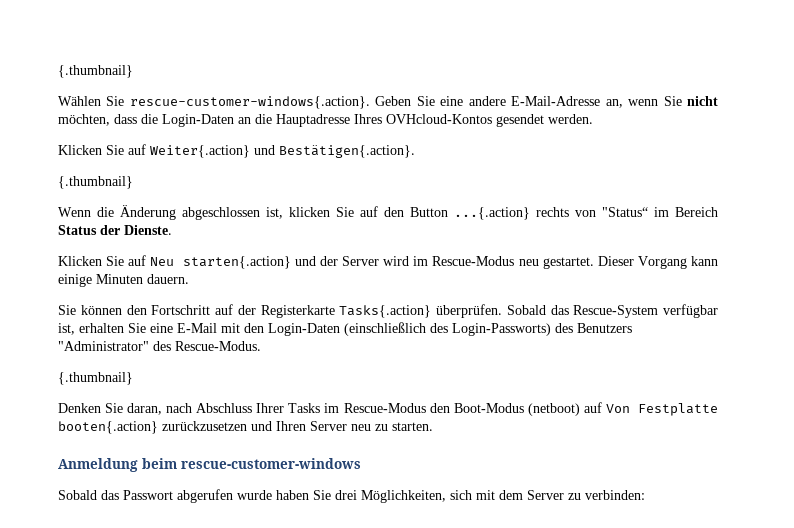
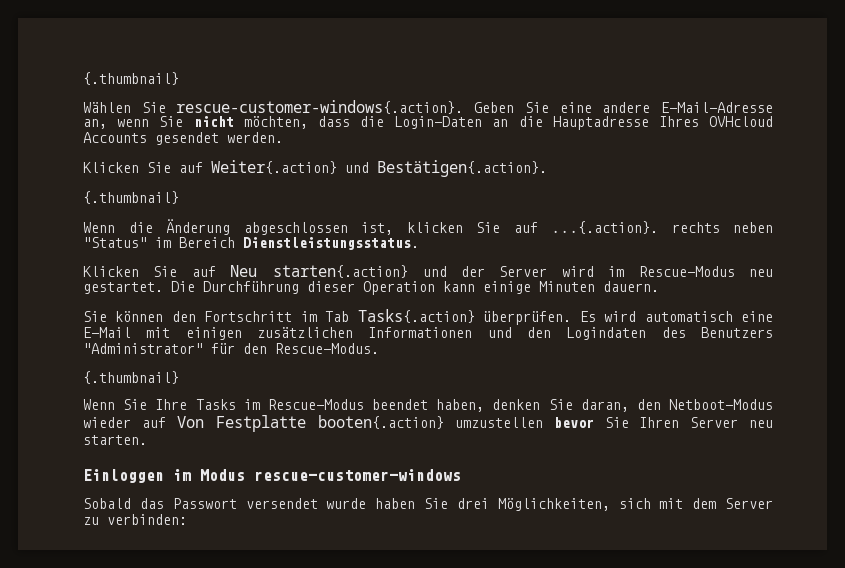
[386,114,492,124] OVHcloud-Kontos -> [709,116,773,127] [83,132,147,143] OVHcloud Accounts
[384,207,718,220] [58,225,172,235] den Button ...{.action} rechts von "Status“ im Bereich Status der Dienste. -> [551,221,773,234] [83,237,419,250] ...{.action}. rechts neben "Status" im Bereich Dienstleistungsstatus.
[597,256,687,269] Dieser Vorgang -> [171,281,435,295] Die Durchführung dieser Operation
[215,304,718,318] [58,322,551,336] auf der Registerkarte Tasks{.action} überprüfen. Sobald das Rescue-System verfügbar ist, erhalten Sie eine E-Mail mit den Login-Daten (einschließlich des Login-Passworts) -> [300,309,774,325] [83,327,647,340] im Tab Tasks{.action} überprüfen. Es wird automatisch eine E-Mail mit einigen zusätzlichen Informationen und den Logindaten
[153,341,171,351] des -> [211,343,267,354] für den
[58,403,580,416] Denken Sie daran, nach Abschluss Ihrer Tasks im Rescue-Modus den Boot-Modus (netboot) -> [83,399,773,412] [83,417,131,428] Wenn Sie Ihre Tasks im Rescue-Modus beendet haben, denken Sie daran, den Netboot-Modus wieder
[162,421,272,431] zurückzusetzen und -> [454,417,629,428] umzustellen bevor Sie
[375,424,388,431] zu -> (774, 424) none
[58,458,177,472] Anmeldung beim -> [83,469,245,483] Einloggen im Modus
[177,489,233,503] abgerufen -> [245,498,318,509] versendet

